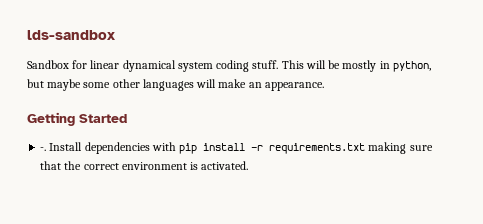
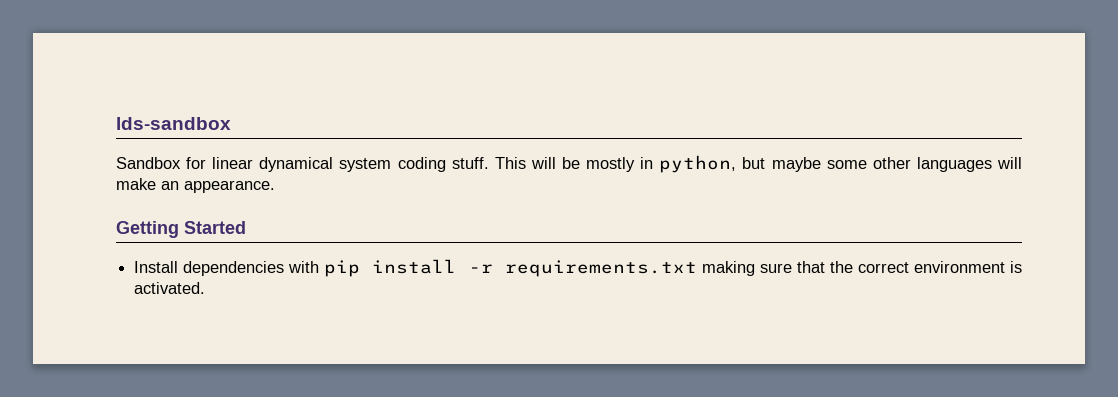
[40,147,47,151] -. -> (246, 227) none

